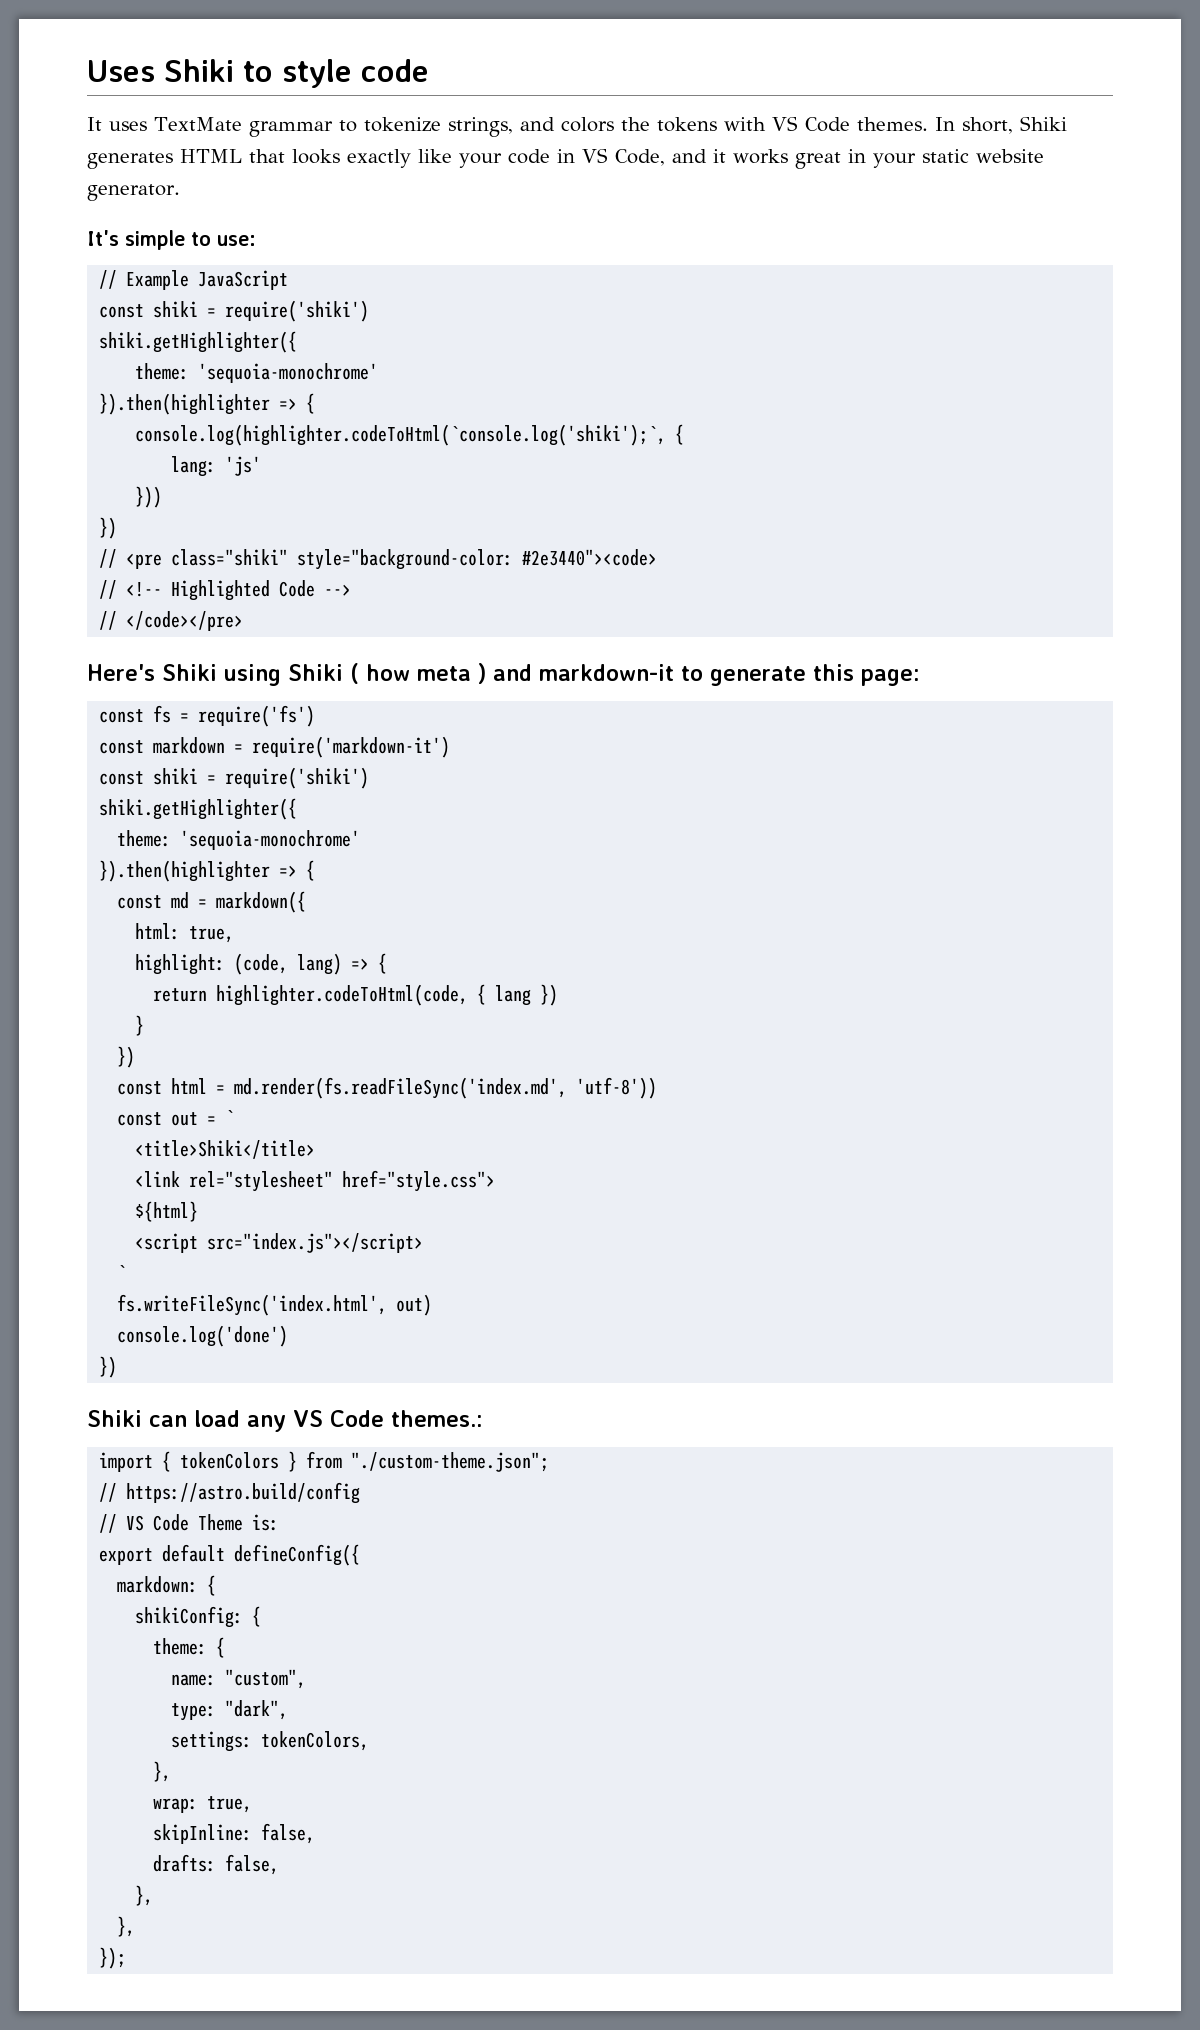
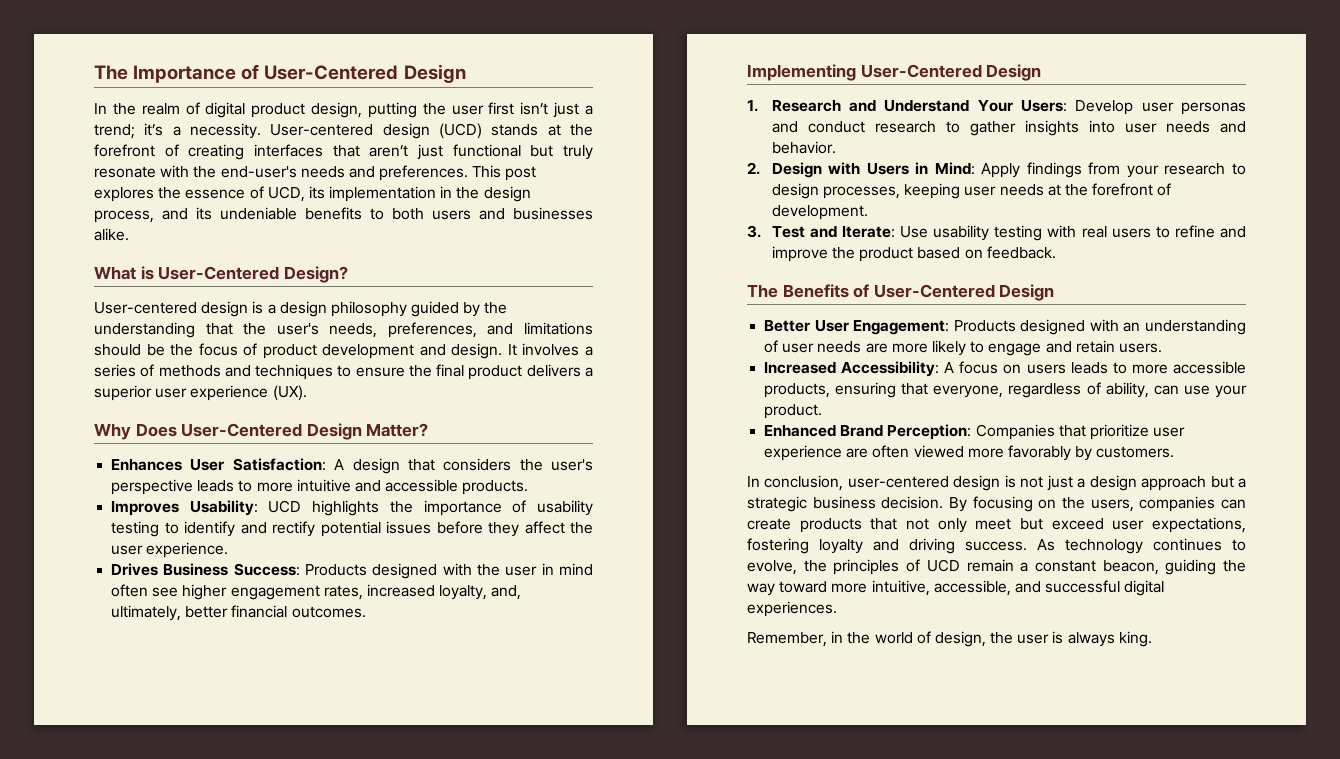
[87,59,429,88] [87,116,1067,137] [87,148,1044,169] [87,184,180,201] [87,230,256,250] [99,270,289,290] [99,300,370,322] [99,331,298,353] [135,363,379,383] [99,393,316,415] [135,424,685,446] [171,456,262,477] [135,486,163,508] [99,517,118,539] [99,549,658,570] [99,580,352,601] [99,611,244,631] [87,663,920,686] [99,705,316,727] [99,736,451,758] [99,767,370,789] [99,798,298,820] [117,830,361,850] [99,860,316,882] [117,891,307,913] [135,923,235,943] [135,953,388,975] [153,984,559,1006] [135,1015,145,1036] [117,1046,136,1068] [117,1077,658,1099] [117,1110,235,1126] [135,1140,316,1159] [135,1170,496,1192] [135,1201,199,1222] [135,1233,424,1253] [117,1265,127,1280] [117,1294,433,1316] [117,1325,289,1347] [99,1356,118,1378] [87,1410,483,1432] [99,1451,550,1472] [99,1482,361,1504] [99,1514,280,1533] [99,1544,361,1566] [117,1575,217,1596] [135,1606,262,1628] [153,1637,226,1658] [171,1669,307,1689] [171,1700,289,1721] [171,1731,370,1752] [153,1761,172,1782] [153,1796,253,1813] [153,1823,316,1844] [153,1854,280,1875] [135,1885,154,1906] [117,1916,136,1937] [99,1947,127,1969] Uses Shiki to style code // It uses TextMate grammar to tokenize strings, and colors the tokens with VS Code themes. In short, Shiki generates HTML that looks exactly like your code in VS Code, and it works great in your static website generator. // It's simple to use: // // Example JavaScript // const shiki = require('shiki') // shiki.getHighlighter({ // theme: 'sequoia-monochrome' // }).then(highlighter => { // console.log(highlighter.codeToHtml(`console.log('shiki');`, { // lang: 'js' // })) // }) // // <pre class="shiki" style="background-color: #2e3440"><code> // // <!-- Highlighted Code --> // // </code></pre> // Here's Shiki using Shiki ( how meta ) and markdown-it to generate this page: // const fs = require('fs') // const markdown = require('markdown-it') // const shiki = require('shiki') // shiki.getHighlighter({ // theme: 'sequoia-monochrome' // }).then(highlighter => { // const md = markdown({ // html: true, // highlight: (code, lang) => { // return highlighter.codeToHtml(code, { lang }) // } // }) // const html = md.render(fs.readFileSync('index.md', 'utf-8')) // const out = ` // <title>Shiki</title> // <link rel="stylesheet" href="style.css"> // ${html} // <script src="index.js"></script> // ` // fs.writeFileSync('index.html', out) // console.log('done') // }) // Shiki can load any VS Code themes.: // import { tokenColors } from "./custom-theme.json"; // // https://astro.build/config // // VS Code Theme is: // export default defineConfig({ // markdown: { // shikiConfig: { // theme: { // name: "custom", // type: "dark", // settings: tokenColors, // }, // wrap: true, // skipInline: false, // drafts: false, // }, // }, // }); -> [94,64,466,83] [94,102,594,118] [94,123,593,139] [94,144,593,160] [94,165,537,181] [94,186,531,202] [94,207,593,223] [94,228,129,241] [94,266,348,283] [94,301,508,317] [94,322,593,338] [94,343,593,359] [94,364,593,380] [94,385,307,401] [94,423,429,440] [111,458,593,474] [111,479,529,495] [111,500,593,516] [111,521,593,537] [111,542,229,558] [111,563,593,579] [111,584,522,600] [111,605,366,621] [747,64,1042,81] [747,100,1246,115] [771,120,1246,136] [771,141,836,154] [747,162,1246,178] [771,183,1172,199] [771,205,868,220] [747,225,1246,241] [771,246,1056,262] [747,284,1055,301] [764,319,1246,335] [764,340,1162,356] [764,361,1246,377] [764,382,1247,398] [764,404,823,419] [764,424,1186,440] [764,445,1175,461] [747,475,1246,491] [747,496,1246,512] [747,517,1246,533] [747,538,1246,554] [747,559,1246,575] [747,580,1165,596] [747,601,837,617] [747,631,1152,647] The Importance of User-Centered Design // In the realm of digital product design, putting the user first isn’t just a trend; it’s a necessity. User-centered design (UCD) stands at the forefront of creating interfaces that aren’t just functional but truly resonate with the end-user's needs and preferences. This post explores the essence of UCD, its implementation in the design process, and its undeniable benefits to both users and businesses alike. // What is User-Centered Design? // User-centered design is a design philosophy guided by the understanding that the user's needs, preferences, and limitations should be the focus of product development and design. It involves a series of methods and techniques to ensure the final product delivers a superior user experience (UX). // Why Does User-Centered Design Matter? // Enhances User Satisfaction: A design that considers the user's perspective leads to more intuitive and accessible products. // Improves Usability: UCD highlights the importance of usability testing to identify and rectify potential issues before they affect the user experience. // Drives Business Success: Products designed with the user in mind often see higher engagement rates, increased loyalty, and, ultimately, better financial outcomes. // Implementing User-Centered Design // 1. Research and Understand Your Users: Develop user personas and conduct research to gather insights into user needs and behavior. // 2. Design with Users in Mind: Apply findings from your research to design processes, keeping user needs at the forefront of development. // 3. Test and Iterate: Use usability testing with real users to refine and improve the product based on feedback. // The Benefits of User-Centered Design // Better User Engagement: Products designed with an understanding of user needs are more likely to engage and retain users. // Increased Accessibility: A focus on users leads to more accessible products, ensuring that everyone, regardless of ability, can use your product. // Enhanced Brand Perception: Companies that prioritize user experience are often viewed more favorably by customers. // In conclusion, user-centered design is not just a design approach but a strategic business decision. By focusing on the users, companies can create products that not only meet but exceed user expectations, fostering loyalty and driving success. As technology continues to evolve, the principles of UCD remain a constant beacon, guiding the way toward more intuitive, accessible, and successful digital experiences. // Remember, in the world of design, the user is always king.

